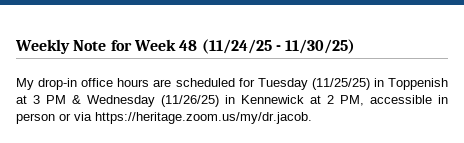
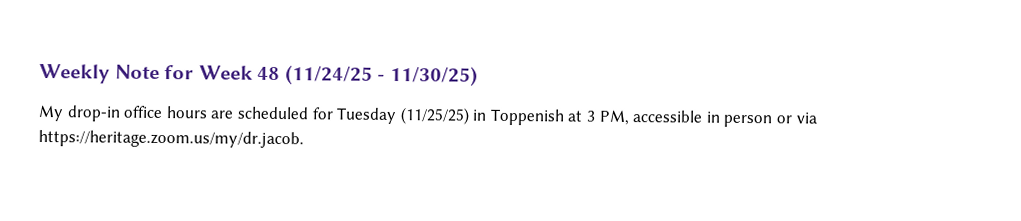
[46,95,334,107] PM & Wednesday (11/26/25) in Kennewick at 2 -> (597, 116) none

